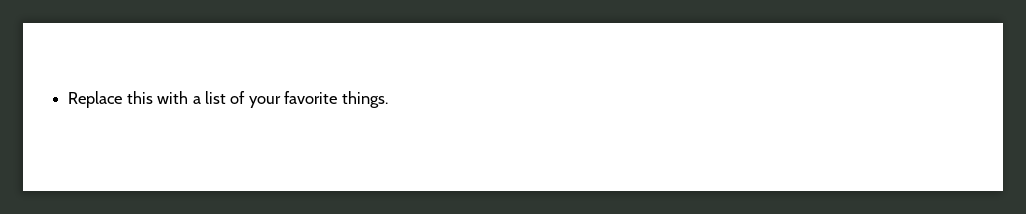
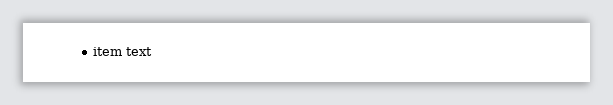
[68,91,388,108] Replace this with a list of your favorite things. -> [93,47,153,56] item text

